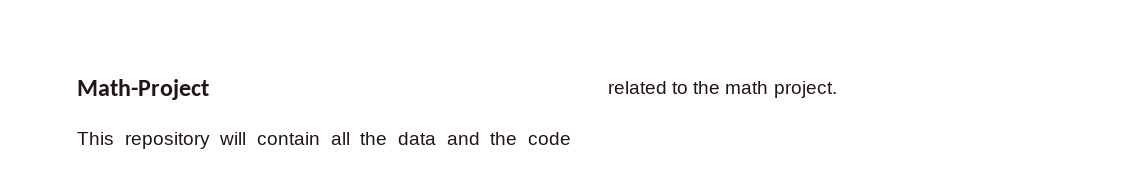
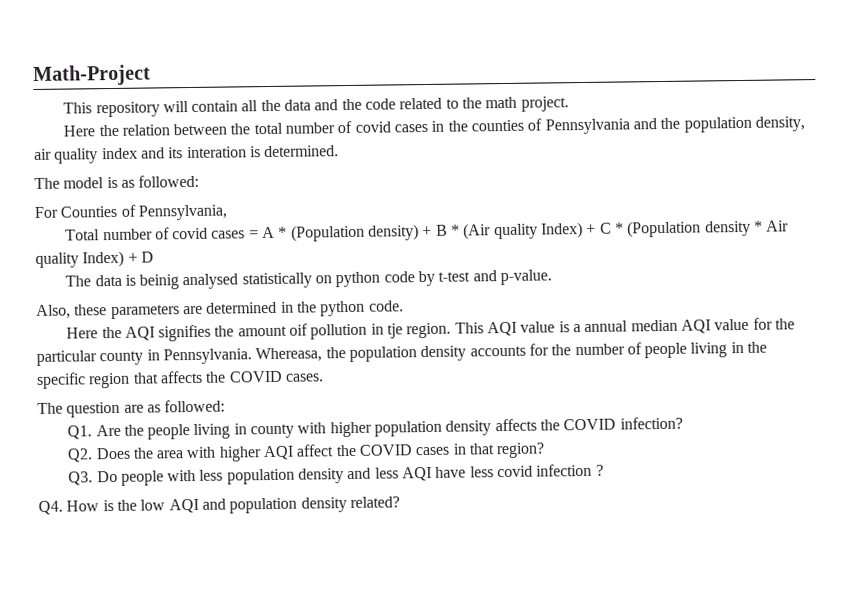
(837, 89) none -> [63,116,805,137] [34,145,340,164] [34,174,200,189] [34,204,228,221] [65,220,790,242] [35,250,154,268] [65,269,553,290] [36,300,404,320] [66,317,795,342] [36,341,768,366] [36,370,324,389] [37,399,226,418] [67,416,683,440] [67,442,546,463] [68,463,604,486] [38,496,400,515] // Here the relation between the total number of covid cases in the counties of Pennsylvania and the population density, air quality index and its interation is determined. // The model is as followed: // For Counties of Pennsylvania, // Total number of covid cases = A * (Population density) + B * (Air quality Index) + C * (Population density * Air quality Index) + D // The data is beinig analysed statistically on python code by t-test and p-value. // Also, these parameters are determined in the python code. // Here the AQI signifies the amount oif pollution in tje region. This AQI value is a annual median AQI value for the particular county in Pennsylvania. Whereasa, the population density accounts for the number of people living in the specific region that affects the COVID cases. // The question are as followed: // Q1. Are the people living in county with higher population density affects the COVID infection? // Q2. Does the area with higher AQI affect the COVID cases in that region? // Q3. Do people with less population density and less AQI have less covid infection ? // Q4. How is the low AQI and population density related?

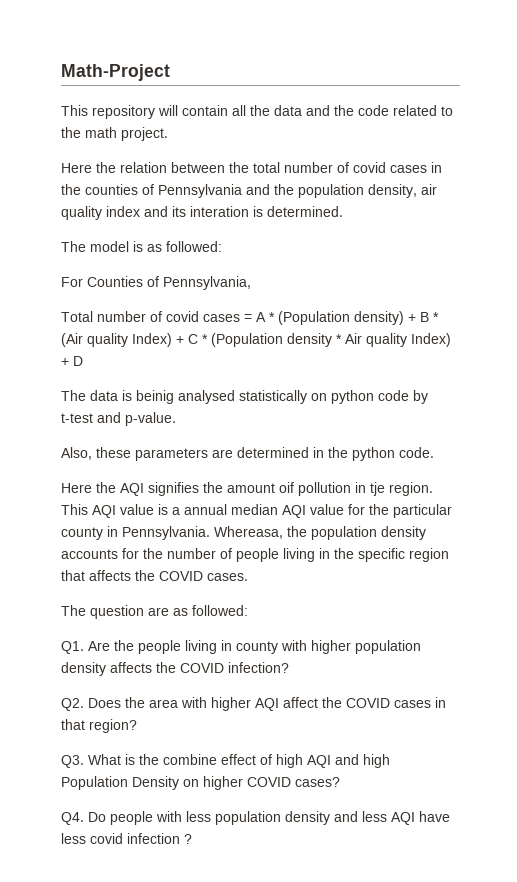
(94, 478) none -> [88,754,390,768] [61,776,340,790] [61,812,84,825] What is the combine effect of high AQI and high Population Density on higher COVID cases? // Q4.
[38,496,400,515] // Q4. How is the low AQI and population density related? -> (192, 839) none

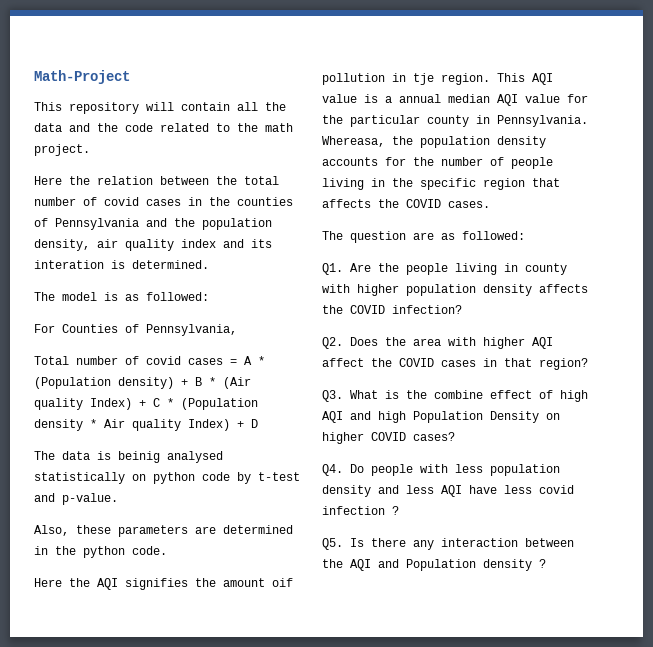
(192, 839) none -> [322,538,574,550] [322,559,546,571] // Q5. Is there any interaction between the AQI and Population density ?

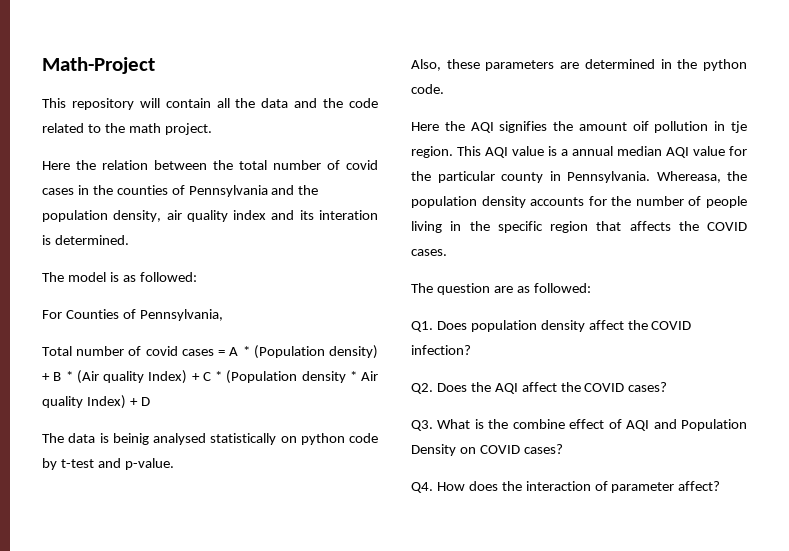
[350,263,567,275] [322,284,588,296] Are the people living in county with higher population density affects -> [436,320,624,332] Does population density affect
[413,337,525,349] area with higher -> (491, 387) none
[441,358,588,370] cases in that region? -> [628,382,668,392] cases?
[560,390,588,402] [322,411,406,423] high AQI and high -> [626,419,677,431] AQI and
[322,432,364,444] higher -> (476, 450) none
[350,464,560,476] [322,485,574,497] [322,506,399,515] [322,538,574,550] [322,559,546,571] Do people with less population density and less AQI have less covid infection ? // Q5. Is there any interaction between the AQI and Population density ? -> [436,481,721,493] How does the interaction of parameter affect?

